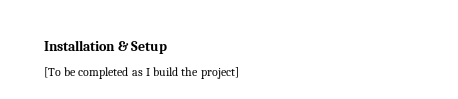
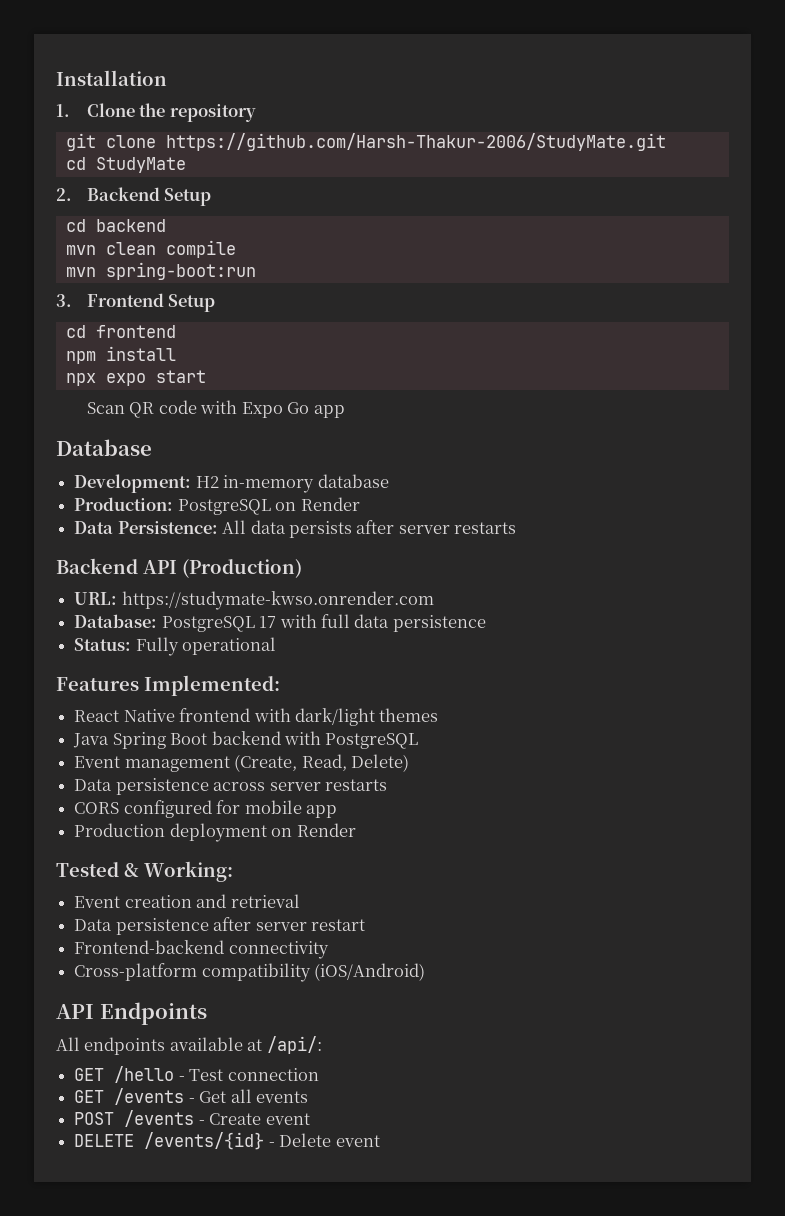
[117,41,168,54] [44,67,239,79] & Setup // [To be completed as I build the project] -> [56,103,256,122] [65,133,666,151] [65,157,186,173] [56,187,212,206] [65,219,166,232] [65,240,236,258] [65,262,256,280] [56,293,216,312] [65,325,176,338] [65,346,176,364] [65,370,206,386] [87,400,345,418] [56,439,152,456] [74,474,389,493] [74,497,360,515] [74,520,517,538] [56,558,302,578] [74,591,434,610] [74,614,486,632] [74,637,277,656] [56,675,280,696] [74,708,439,726] [73,731,419,749] [74,754,409,772] [74,778,387,795] [74,800,337,818] [74,823,356,842] [56,861,233,882] [74,894,300,908] [74,917,365,935] [74,940,329,959] [74,963,426,982] [56,1002,207,1025] [56,1036,322,1055] [74,1066,319,1083] [74,1088,308,1105] [74,1110,310,1127] [74,1132,380,1150] // 1. Clone the repository // git clone https://github.com/Harsh-Thakur-2006/StudyMate.git // cd StudyMate // 2. Backend Setup // cd backend // mvn clean compile // mvn spring-boot:run // 3. Frontend Setup // cd frontend // npm install // npx expo start // Scan QR code with Expo Go app // Database // Development: H2 in-memory database // Production: PostgreSQL on Render // Data Persistence: All data persists after server restarts // Backend API (Production) // URL: https://studymate-kwso.onrender.com // Database: PostgreSQL 17 with full data persistence // Status: Fully operational // Features Implemented: // React Native frontend with dark/light themes // Java Spring Boot backend with PostgreSQL // Event management (Create, Read, Delete) // Data persistence across server restarts // CORS configured for mobile app // Production deployment on Render // Tested & Working: // Event creation and retrieval // Data persistence after server restart // Frontend-backend connectivity // Cross-platform compatibility (iOS/Android) // API Endpoints // All endpoints available at /api/: // GET /hello - Test connection // GET /events - Get all events // POST /events - Create event // DELETE /events/{id} - Delete event

